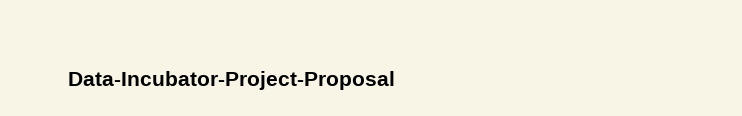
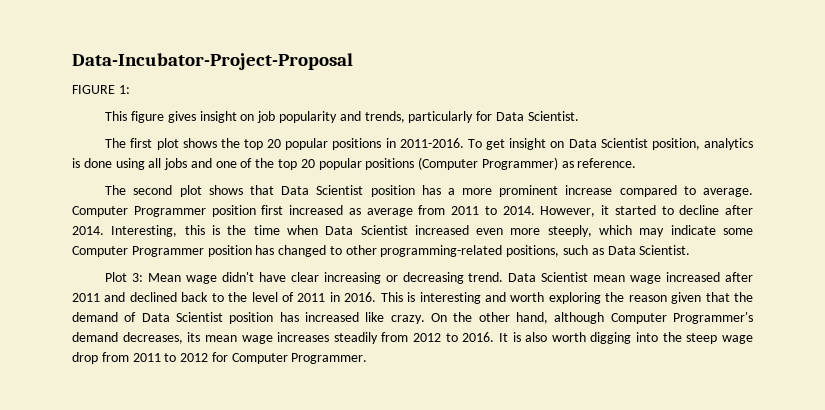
(395, 80) none -> [72,85,130,94] [105,111,579,123] [105,138,754,150] [72,157,637,170] [105,185,753,197] [72,205,753,217] [72,225,753,237] [72,245,691,257] [105,272,753,284] [72,292,754,304] [72,312,753,324] [72,332,754,344] [72,352,368,364] // FIGURE 1: // This figure gives insight on job popularity and trends, particularly for Data Scientist. // The first plot shows the top 20 popular positions in 2011-2016. To get insight on Data Scientist position, analytics is done using all jobs and one of the top 20 popular positions (Computer Programmer) as reference. // The second plot shows that Data Scientist position has a more prominent increase compared to average. Computer Programmer position first increased as average from 2011 to 2014. However, it started to decline after 2014. Interesting, this is the time when Data Scientist increased even more steeply, which may indicate some Computer Programmer position has changed to other programming-related positions, such as Data Scientist. // Plot 3: Mean wage didn't have clear increasing or decreasing trend. Data Scientist mean wage increased after 2011 and declined back to the level of 2011 in 2016. This is interesting and worth exploring the reason given that the demand of Data Scientist position has increased like crazy. On the other hand, although Computer Programmer's demand decreases, its mean wage increases steadily from 2012 to 2016. It is also worth digging into the steep wage drop from 2011 to 2012 for Computer Programmer.

